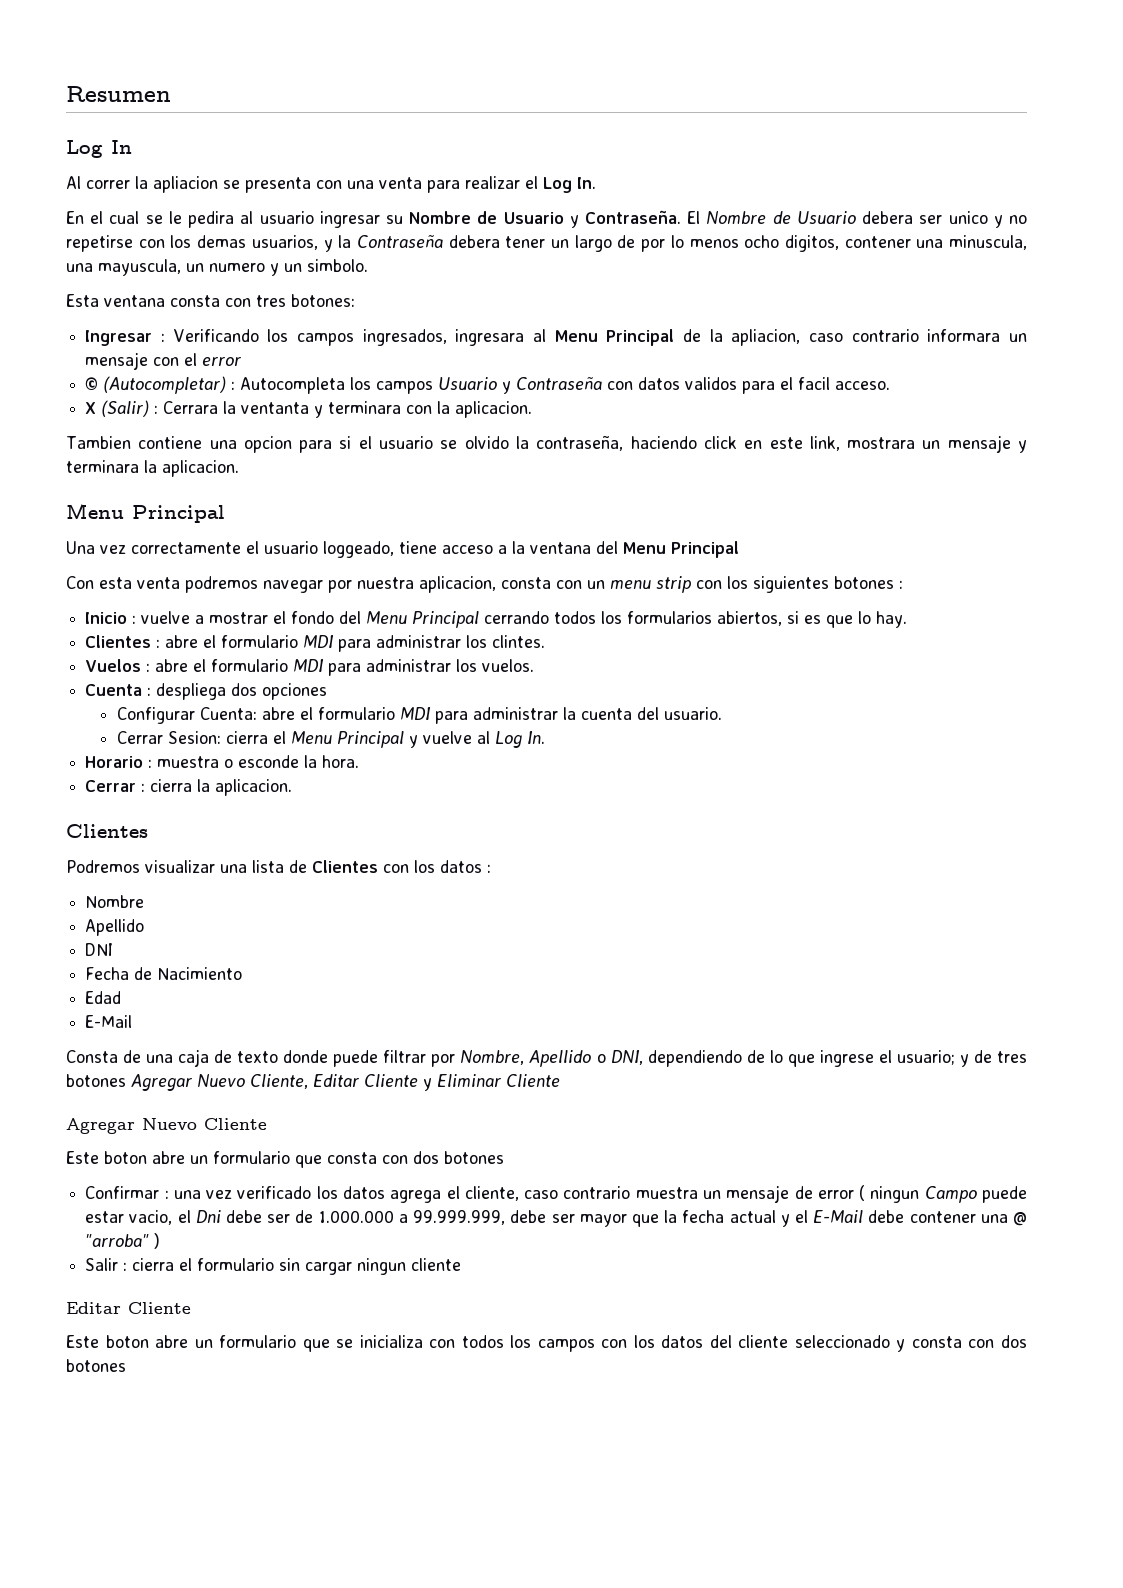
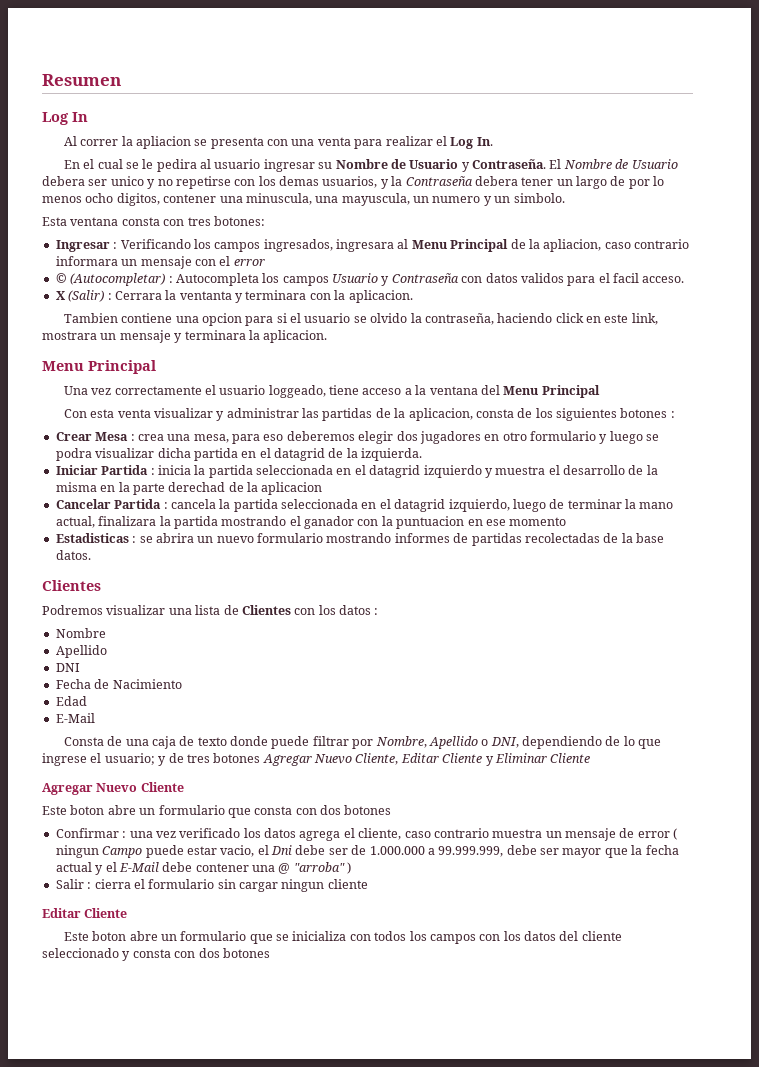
[185,576,903,593] [85,611,908,628] [85,635,546,652] [85,659,535,676] [85,683,328,700] [116,707,722,724] [116,731,545,748] [85,755,360,768] [85,779,293,796] podremos navegar por nuestra aplicacion, consta con un menu strip con los siguientes botones : // Inicio : vuelve a mostrar el fondo del Menu Principal cerrando todos los formularios abiertos, si es que lo hay. // Clientes : abre el formulario MDI para administrar los clintes. // Vuelos : abre el formulario MDI para administrar los vuelos. // Cuenta : despliega dos opciones // Configurar Cuenta: abre el formulario MDI para administrar la cuenta del usuario. // Cerrar Sesion: cierra el Menu Principal y vuelve al Log In. // Horario : muestra o esconde la hora. // Cerrar : cierra la aplicacion. -> [153,408,675,421] [55,431,660,444] [55,448,423,461] [55,465,658,478] [55,482,323,495] [55,499,674,512] [55,516,567,529] [55,533,664,546] [55,550,91,560] visualizar y administrar las partidas de la aplicacion, consta de los siguientes botones : // Crear Mesa : crea una mesa, para eso deberemos elegir dos jugadores en otro formulario y luego se podra visualizar dicha partida en el datagrid de la izquierda. // Iniciar Partida : inicia la partida seleccionada en el datagrid izquierdo y muestra el desarrollo de la misma en la parte derechad de la aplicacion // Cancelar Partida : cancela la partida seleccionada en el datagrid izquierdo, luego de terminar la mano actual, finalizara la partida mostrando el ganador con la puntuacion en ese momento // Estadisticas : se abrira un nuevo formulario mostrando informes de partidas recolectadas de la base datos.

